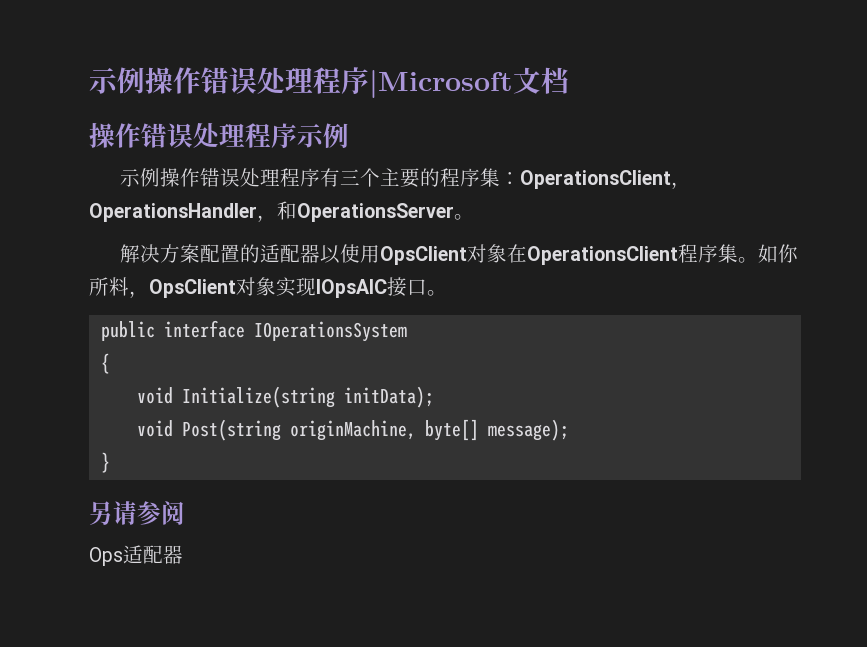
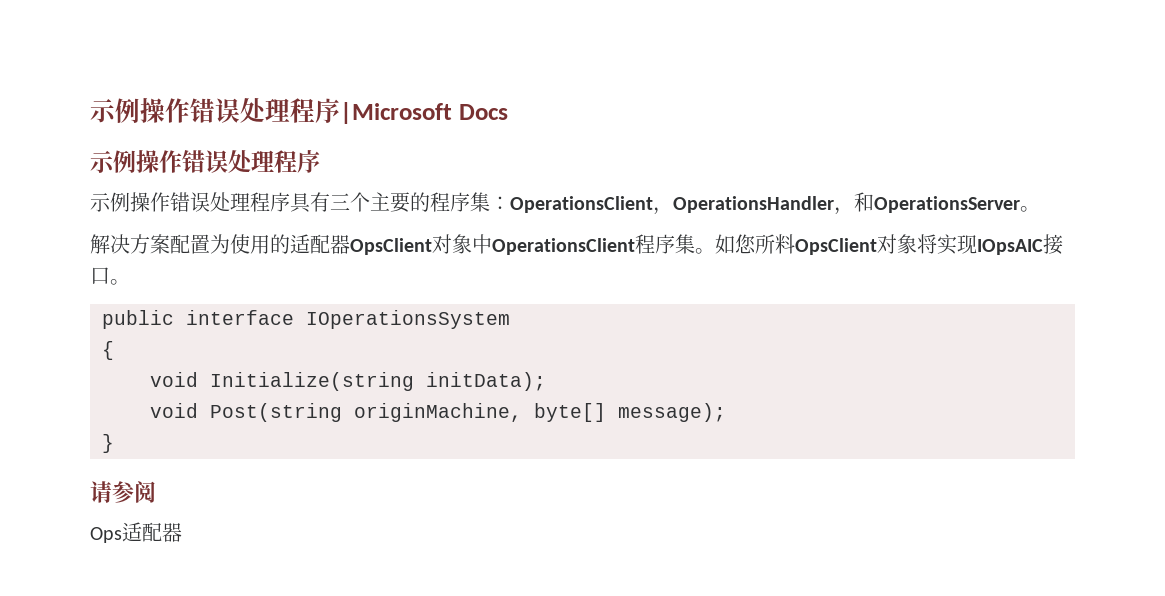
[513,67,569,94] [89,122,349,148] [120,168,321,187] 文档 // 操作错误处理程序示例 // 示例操作错误处理程序 -> [458,104,508,120] [90,150,320,173] [90,192,311,213] Docs // 示例操作错误处理程序 // 示例操作错误处理程序具
(241, 253) none -> [210,234,270,254] 为使用
[320,244,528,265] 以使用OpsClient对象在 -> [350,234,492,255] OpsClient对象中
[778,244,799,263] [89,277,276,298] 你所料，OpsClient对象 -> [735,234,937,255] 您所料OpsClient对象将
[89,501,113,525] 另 -> (114, 443) none

